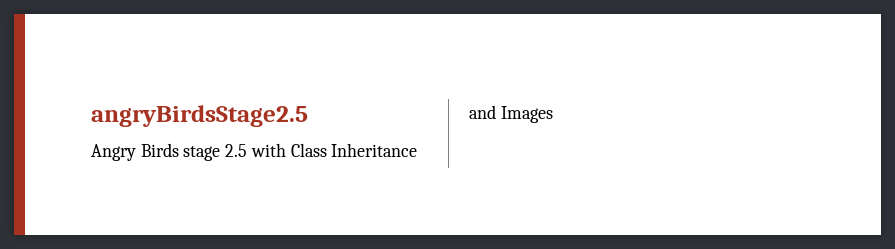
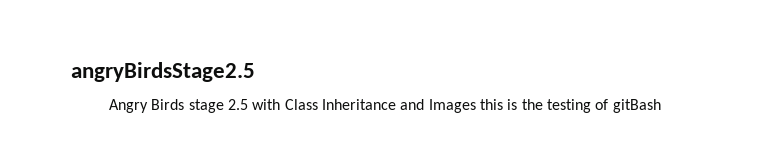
(553, 114) none -> [479,99,661,113] this is the testing of gitBash

